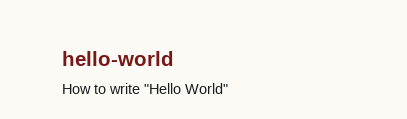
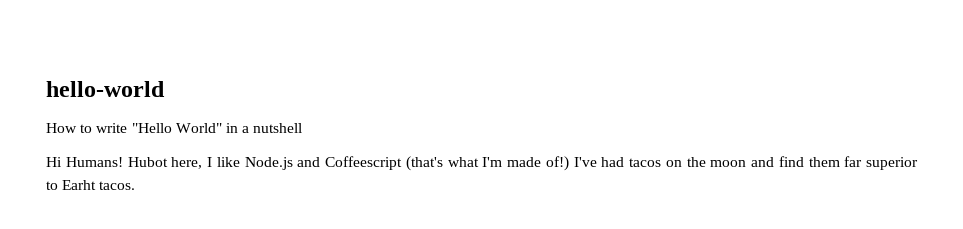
(228, 88) none -> [225,123,303,133] [46,156,918,171] [46,180,136,190] in a nutshell // Hi Humans! Hubot here, I like Node.js and Coffeescript (that's what I'm made of!) I've had tacos on the moon and find them far superior to Earht tacos.

